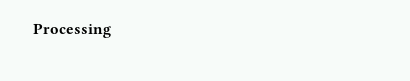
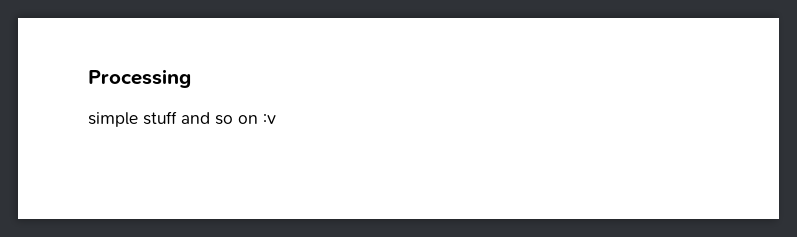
(111, 30) none -> [88,111,276,127] // simple stuff and so on :v

